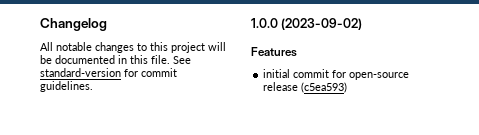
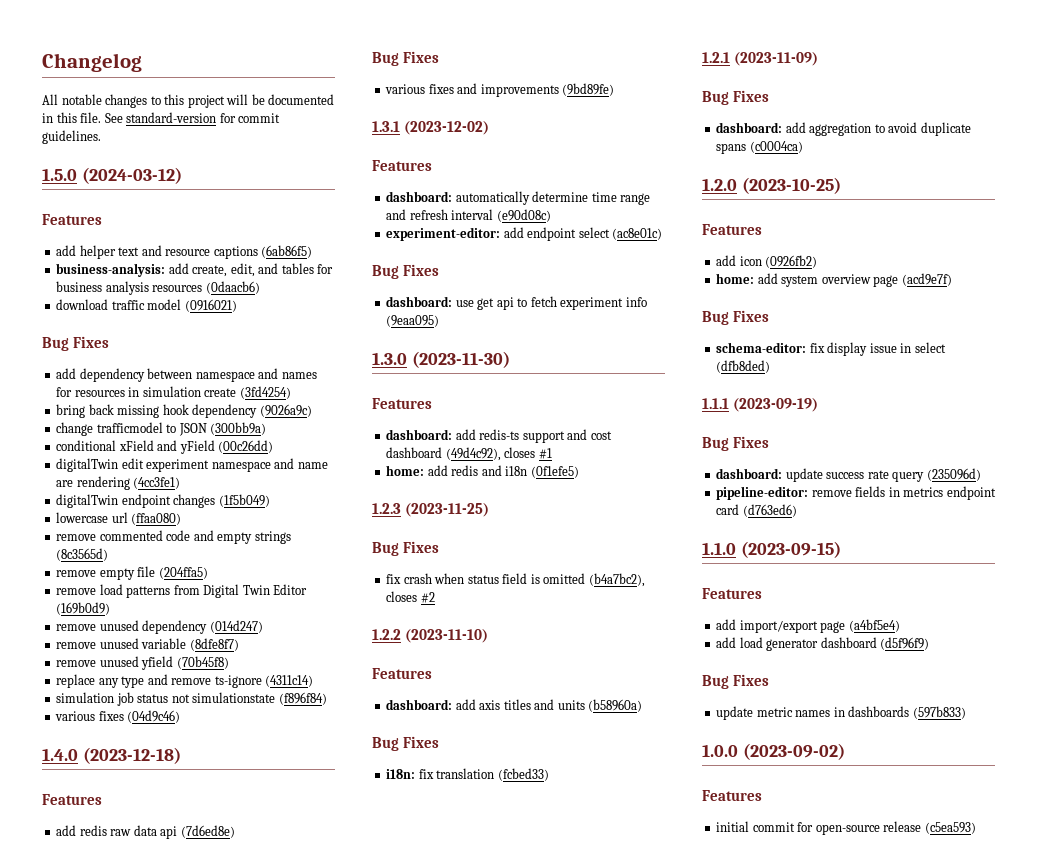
(93, 86) none -> [42,167,182,184] [42,214,102,225] [56,245,313,259] [56,263,334,277] [56,281,260,295] [56,299,237,312] [42,336,110,351] [56,368,317,382] [56,386,291,399] [56,404,312,418] [56,422,267,436] [56,440,274,454] [56,458,328,472] [56,476,181,490] [56,494,270,508] [56,512,182,525] [56,530,291,544] [56,548,109,561] [56,566,208,580] [56,584,308,598] [56,602,111,615] [56,620,263,634] [56,638,239,651] [56,656,229,670] [56,674,314,688] [56,692,327,706] [55,710,181,723] [42,747,181,764] [42,794,102,805] [56,825,235,839] [372,51,440,66] [385,83,615,97] [372,121,490,135] [372,160,432,171] [386,191,651,205] [386,209,551,222] [386,227,663,241] [372,264,440,279] [386,296,647,310] [386,315,440,327] [372,351,510,368] [372,398,432,409] [386,429,612,443] [386,447,552,461] [386,465,579,478] [372,503,490,517] [372,541,440,556] [386,573,645,587] [386,591,435,603] [372,629,489,643] [372,668,432,679] [386,699,643,712] [372,736,440,751] [386,768,549,781] [702,52,819,66] [702,90,770,105] [716,122,971,136] [716,141,803,154] [702,177,841,194] [702,224,762,235] [716,255,818,268] [716,273,952,287] [702,310,770,325] [716,342,946,356] [716,360,771,373] [702,398,819,412] [702,436,770,451] [716,468,981,482] [716,486,996,500] [716,504,797,517] [702,541,841,558] [702,588,762,599] [716,619,900,633] [716,637,930,651] [702,674,770,689] [716,706,966,720] // 1.5.0 (2024-03-12) // Features // add helper text and resource captions (6ab86f5) // business-analysis: add create, edit, and tables for business analysis resources (0daacb6) // download traffic model (0916021) // Bug Fixes // add dependency between namespace and names for resources in simulation create (3fd4254) // bring back missing hook dependency (9026a9c) // change trafficmodel to JSON (300bb9a) // conditional xField and yField (00c26dd) // digitalTwin edit experiment namespace and name are rendering (4cc3fe1) // digitalTwin endpoint changes (1f5b049) // lowercase url (ffaa080) // remove commented code and empty strings (8c3565d) // remove empty file (204ffa5) // remove load patterns from Digital Twin Editor (169b0d9) // remove unused dependency (014d247) // remove unused variable (8dfe8f7) // remove unused yfield (70b45f8) // replace any type and remove ts-ignore (4311c14) // simulation job status not simulationstate (f896f84) // various fixes (04d9c46) // 1.4.0 (2023-12-18) // Features // add redis raw data api (7d6ed8e) // Bug Fixes // various fixes and improvements (9bd89fe) // 1.3.1 (2023-12-02) // Features // dashboard: automatically determine time range and refresh interval (e90d08c) // experiment-editor: add endpoint select (ac8e01c) // Bug Fixes // dashboard: use get api to fetch experiment info (9eaa095) // 1.3.0 (2023-11-30) // Features // dashboard: add redis-ts support and cost dashboard (49d4c92), closes #1 // home: add redis and i18n (0f1efe5) // 1.2.3 (2023-11-25) // Bug Fixes // fix crash when status field is omitted (b4a7bc2), closes #2 // 1.2.2 (2023-11-10) // Features // dashboard: add axis titles and units (b58960a) // Bug Fixes // i18n: fix translation (fcbed33) // 1.2.1 (2023-11-09) // Bug Fixes // dashboard: add aggregation to avoid duplicate spans (c0004ca) // 1.2.0 (2023-10-25) // Features // add icon (0926fb2) // home: add system overview page (acd9e7f) // Bug Fixes // schema-editor: fix display issue in select (dfb8ded) // 1.1.1 (2023-09-19) // Bug Fixes // dashboard: update success rate query (235096d) // pipeline-editor: remove fields in metrics endpoint card (d763ed6) // 1.1.0 (2023-09-15) // Features // add import/export page (a4bf5e4) // add load generator dashboard (d5f96f9) // Bug Fixes // update metric names in dashboards (597b833)

